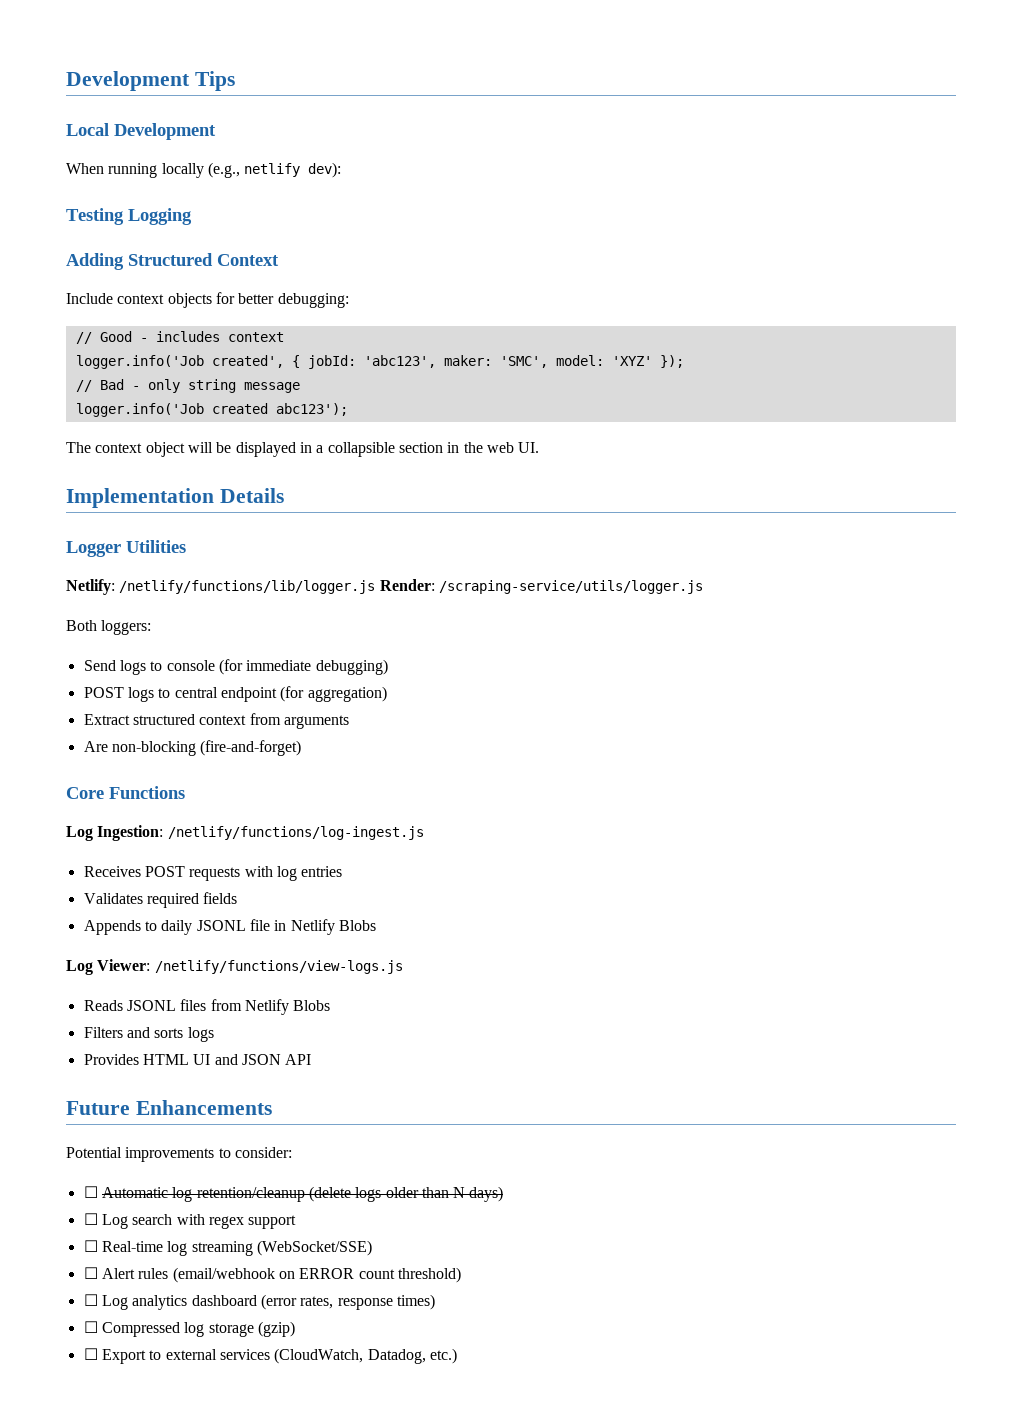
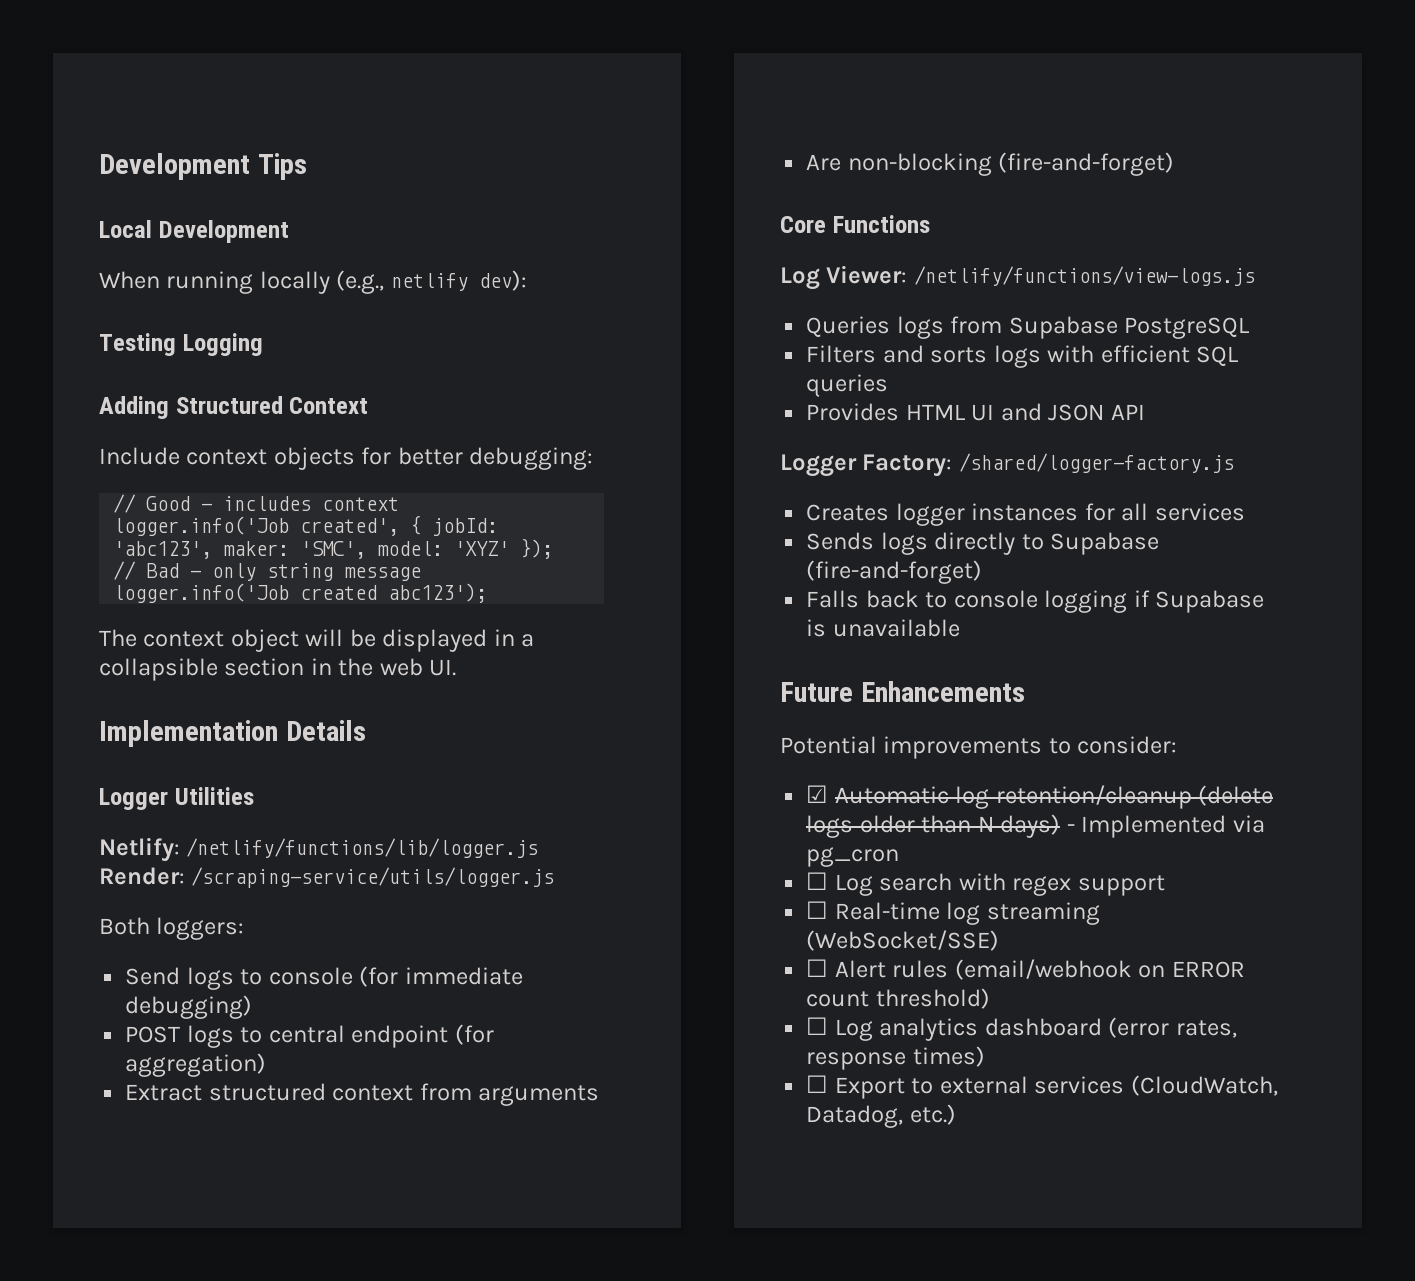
[97,825,424,841] [83,866,343,881] [83,892,238,908] [83,919,376,935] [66,959,403,975] [83,999,331,1015] Ingestion: /netlify/functions/log-ingest.js // Receives POST requests with log entries // Validates required fields // Appends to daily JSONL file in Netlify Blobs // Log Viewer: /netlify/functions/view-logs.js // Reads JSONL files from Netlify Blobs -> [826,265,1255,286] [806,316,1250,339] Viewer: /netlify/functions/view-logs.js // Queries logs from Supabase PostgreSQL
(214, 1034) none -> [1047,345,1239,367] [806,374,889,397] with efficient SQL queries
(312, 1059) none -> [780,453,1234,477] [806,503,1245,526] [806,532,1160,555] [806,560,983,584] [806,590,1265,613] [806,619,960,637] // Logger Factory: /shared/logger-factory.js // Creates logger instances for all services // Sends logs directly to Supabase (fire-and-forget) // Falls back to console logging if Supabase is unavailable
[83,1186,98,1198] ☐ -> [806,785,829,803] ☑
(504, 1194) none -> [1066,815,1265,838] [806,847,900,867] - Implemented via pg_cron
[83,1321,295,1337] // ☐ Compressed log storage (gzip) -> (985, 1056) none

